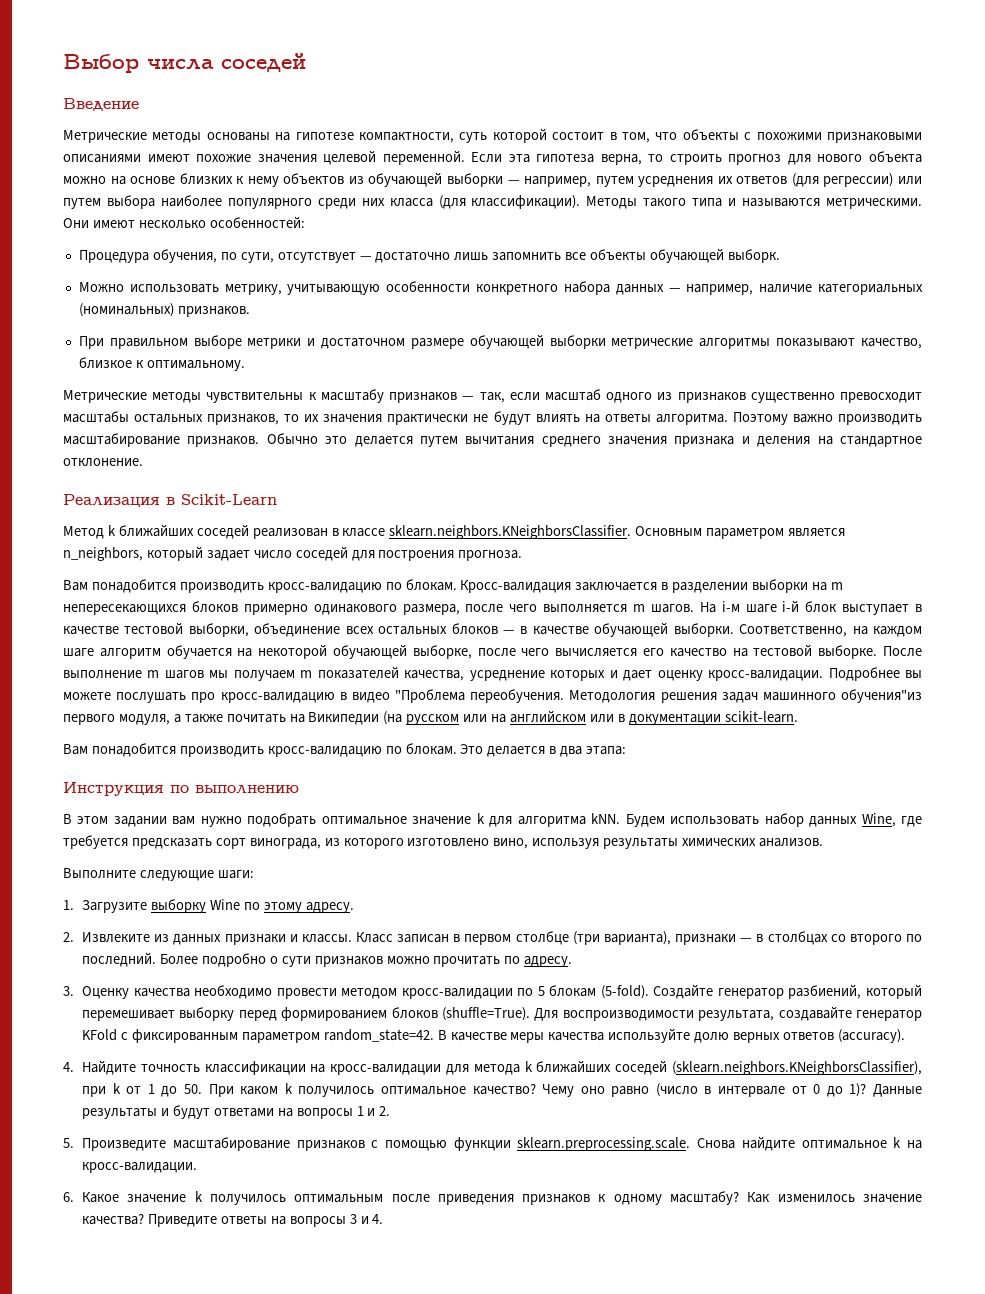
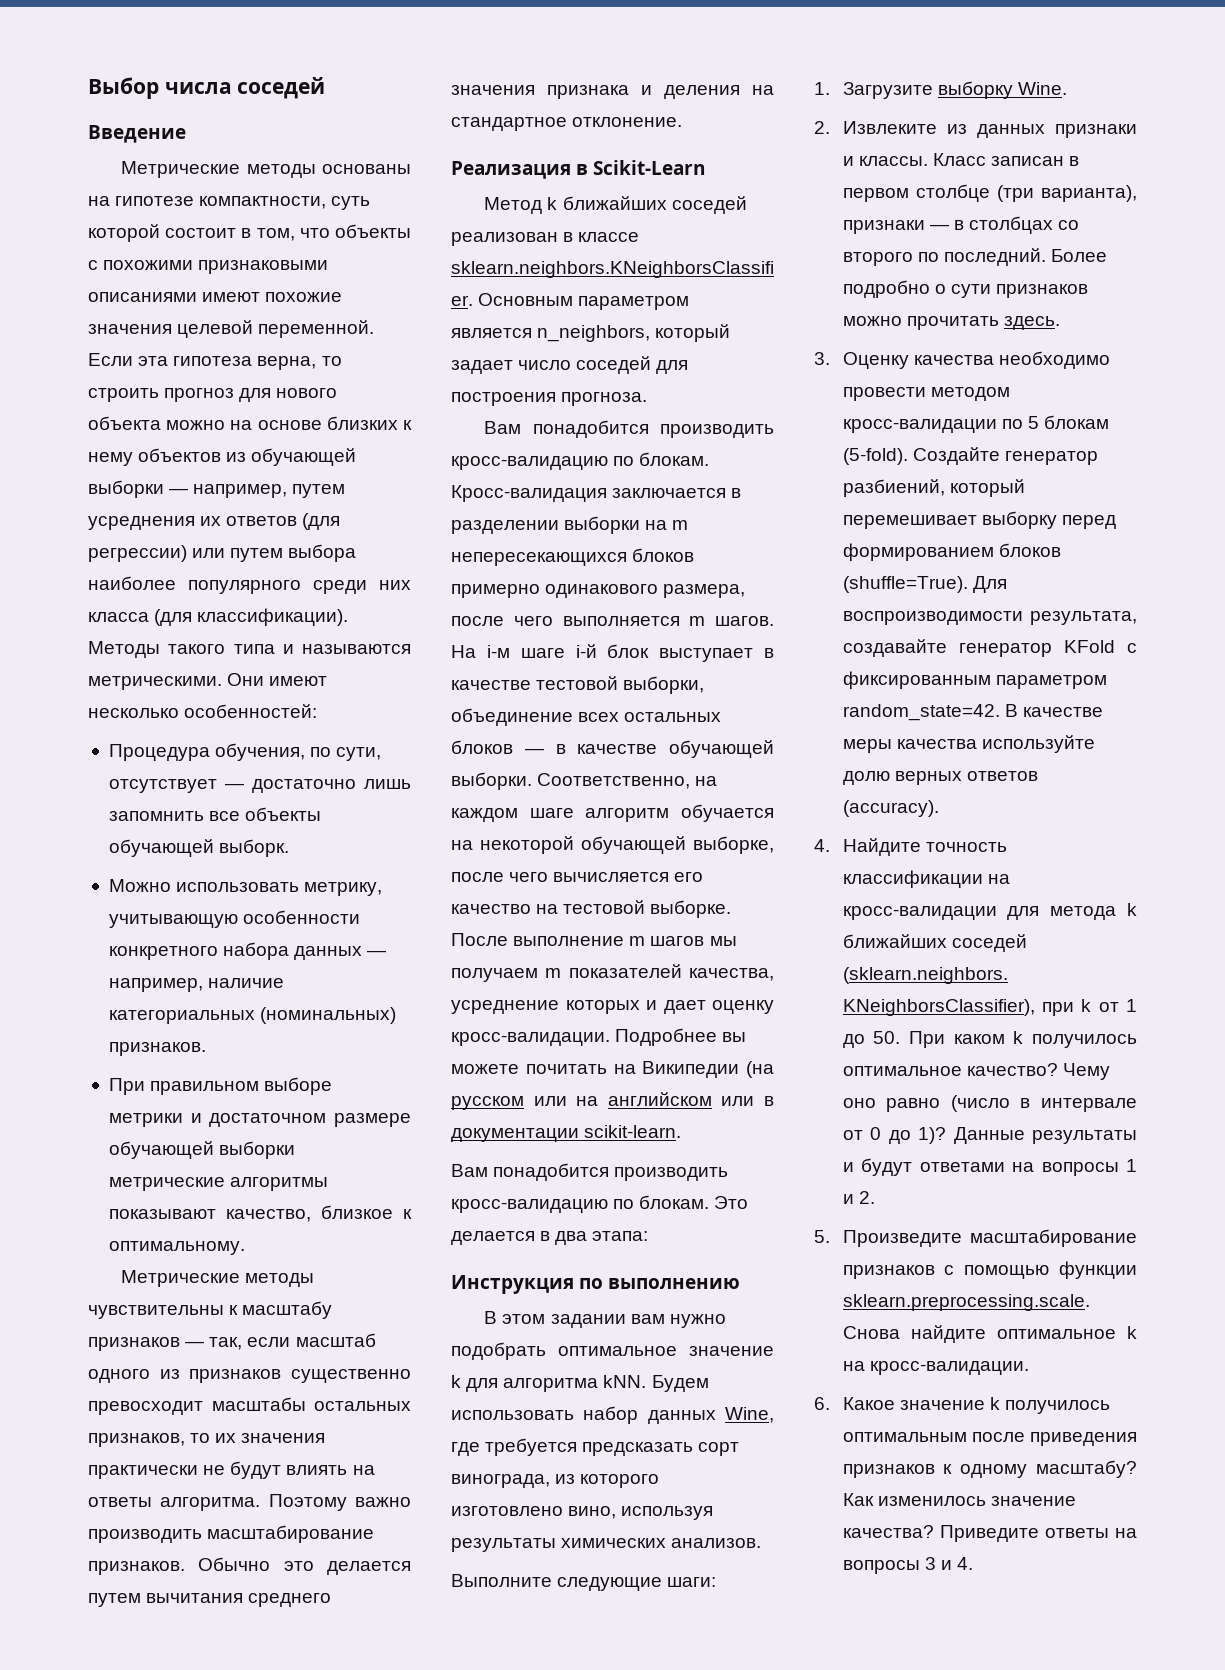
[116,689,922,703] [63,714,223,725] послушать про кросс-валидацию в видео "Проблема переобучения. Методология решения задач машинного обучения"из первого модуля, а также -> (519, 1069) none
[209,899,354,913] Wine по этому адресу. -> [1017,82,1067,95] Wine.
[504,956,573,967] по адресу. -> [1003,316,1060,330] здесь.

